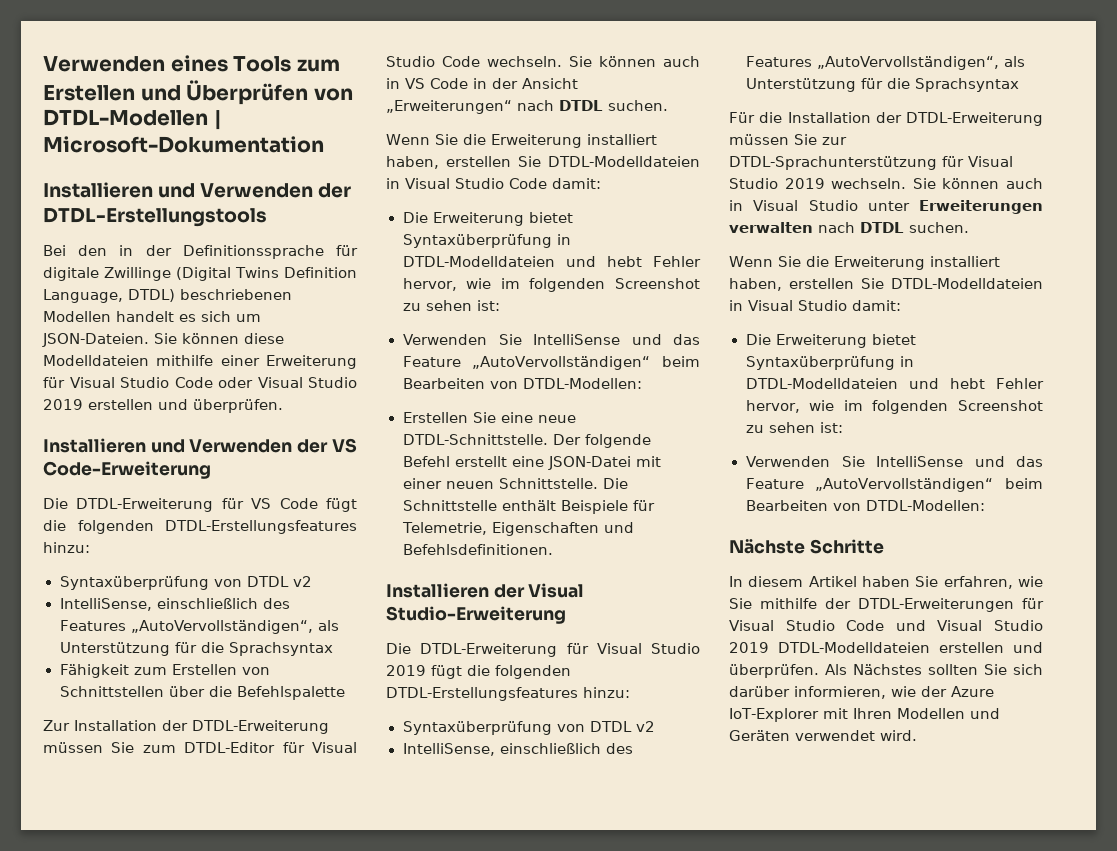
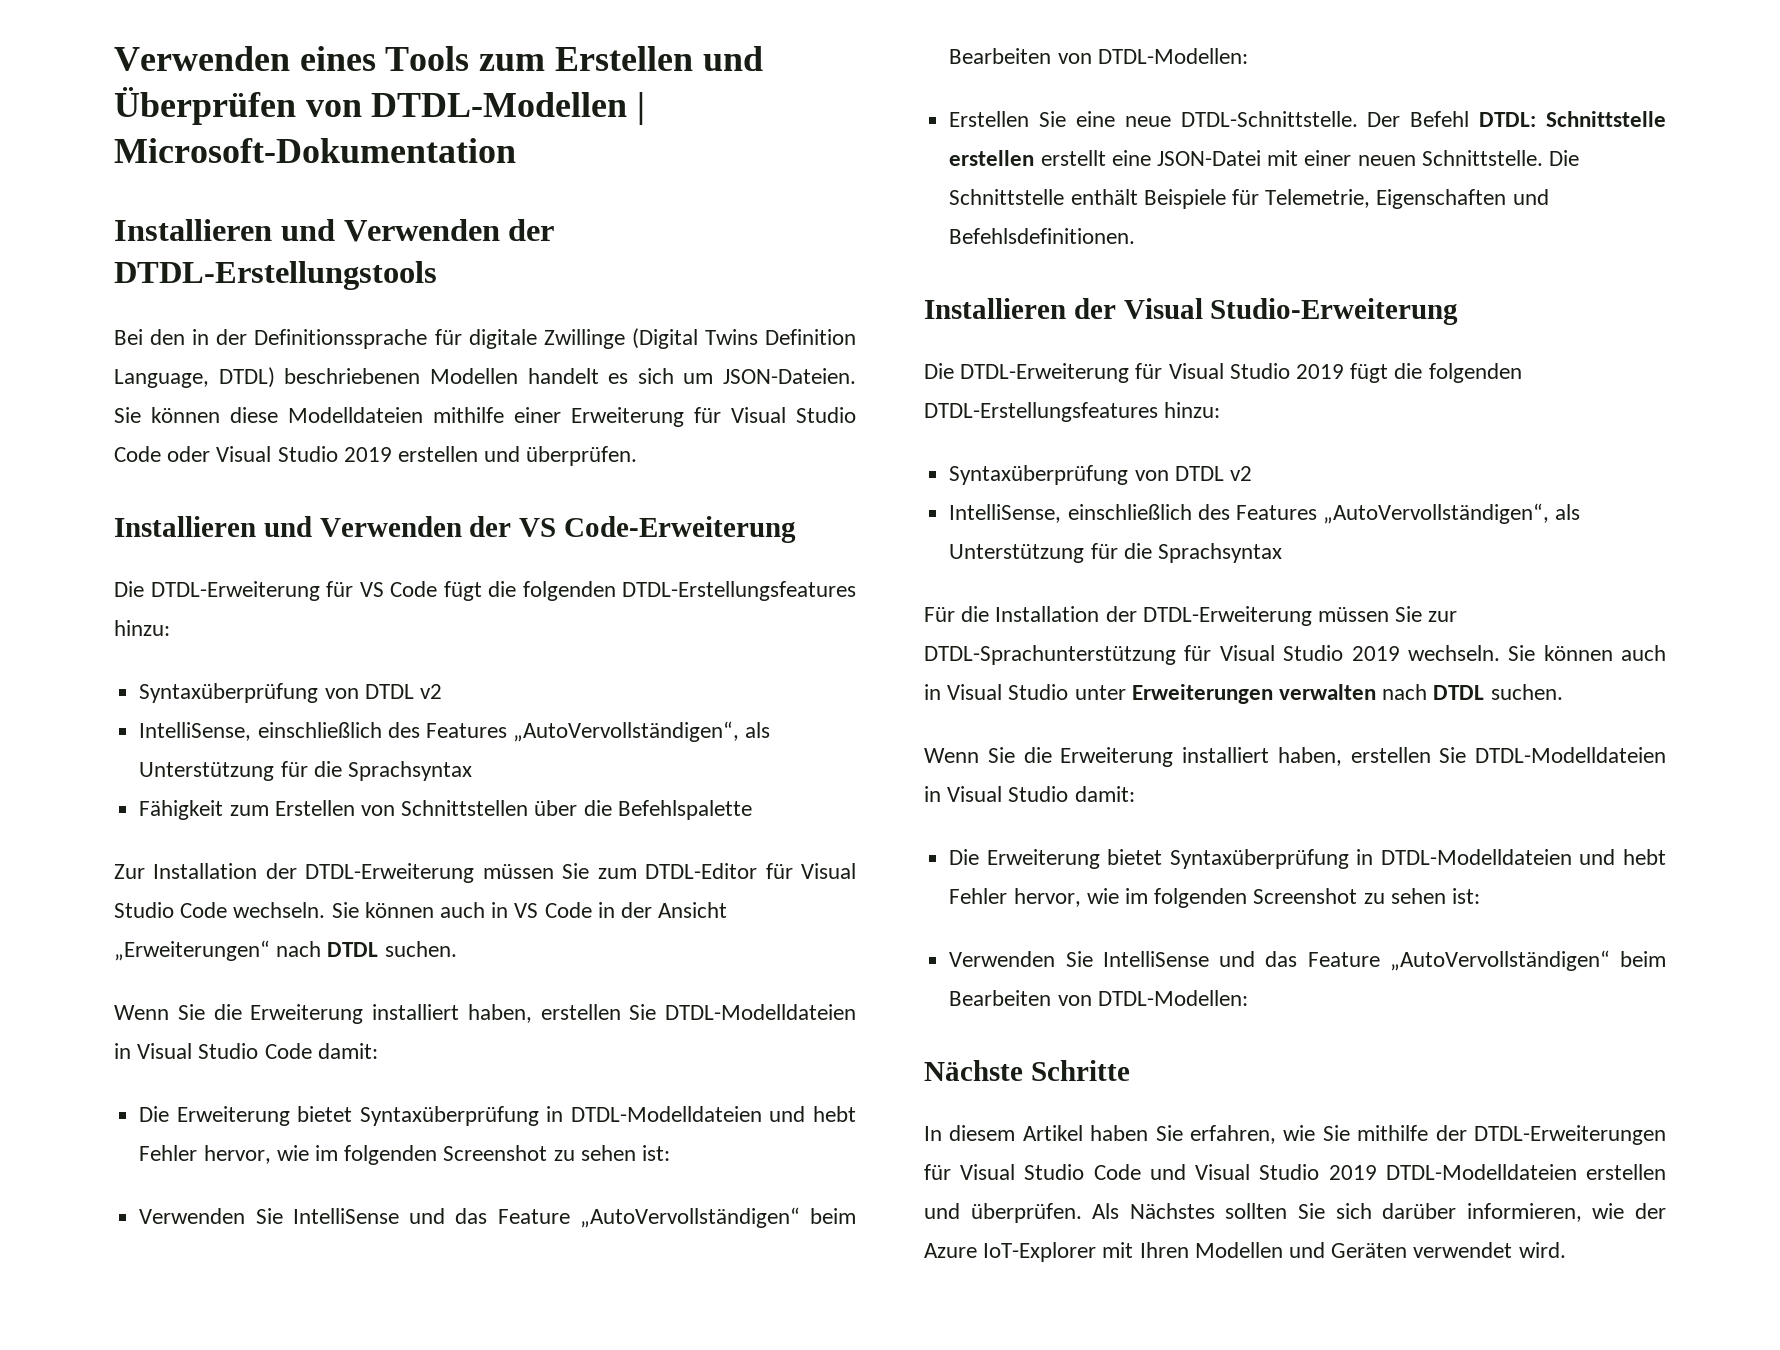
[584,434,651,448] [402,456,450,467] folgende Befehl -> [1410,111,1666,127] [949,150,1035,166] Befehl DTDL: Schnittstelle erstellen

